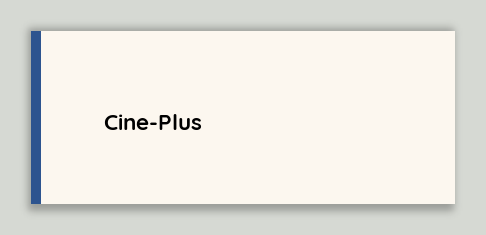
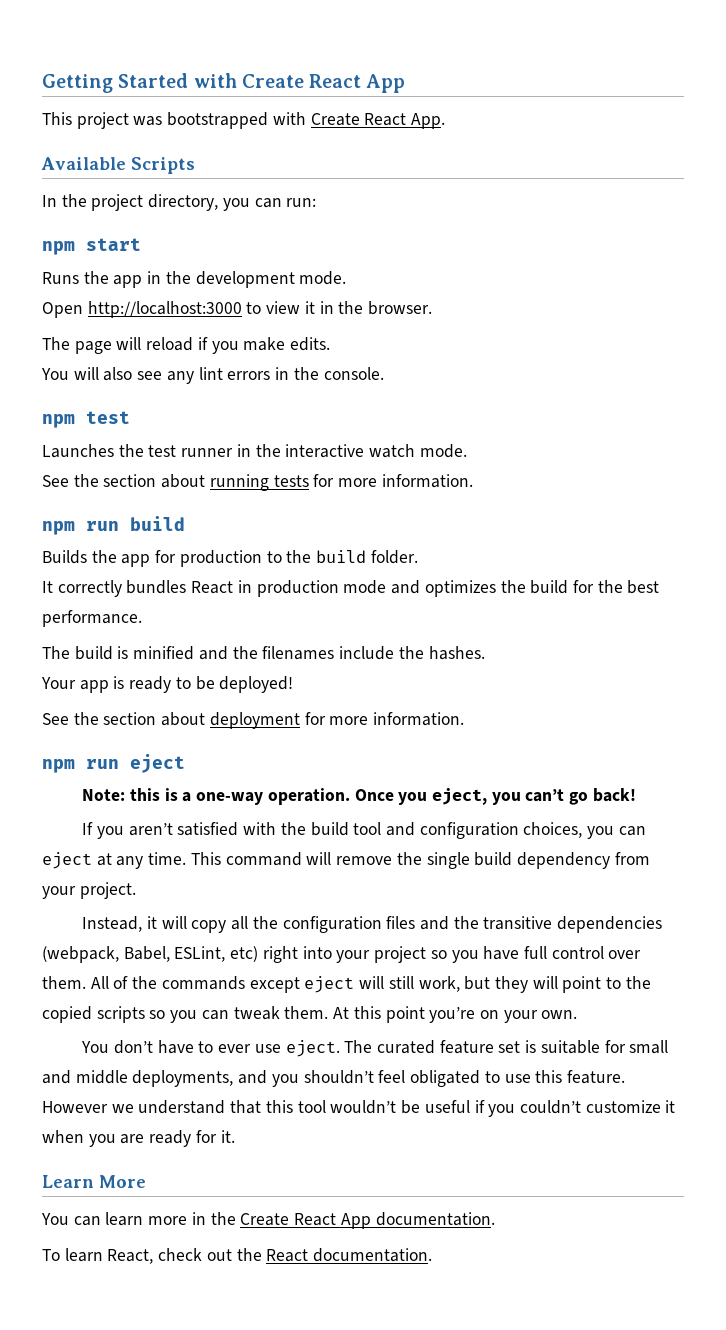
[104,114,202,130] Cine-Plus -> [42,73,406,93] [42,112,446,129] [41,157,195,174] [42,194,317,211] [42,238,141,255] [42,271,347,288] [42,301,433,318] [42,337,331,354] [41,367,384,384] [42,411,130,428] [42,444,467,458] [42,474,473,491] [42,516,185,535] [42,550,418,567] [42,580,660,597] [42,610,142,627] [42,646,485,660] [41,676,294,693] [42,712,465,729] [42,754,185,773] [82,788,636,805] [82,822,646,839] [42,852,650,869] [42,882,136,899] [82,916,663,933] [42,946,642,963] [42,976,651,993] [42,1006,578,1023] [81,1040,669,1057] [42,1070,625,1087] [42,1100,676,1117] [42,1130,235,1147] [42,1175,146,1188] [41,1212,495,1229] [42,1248,433,1264] Getting Started with Create React App // This project was bootstrapped with Create React App. // Available Scripts // In the project directory, you can run: // npm start // Runs the app in the development mode. // Open http://localhost:3000 to view it in the browser. // The page will reload if you make edits. // You will also see any lint errors in the console. // npm test // Launches the test runner in the interactive watch mode. // See the section about running tests for more information. // npm run build // Builds the app for production to the build folder. // It correctly bundles React in production mode and optimizes the build for the best performance. // The build is minified and the filenames include the hashes. // Your app is ready to be deployed! // See the section about deployment for more information. // npm run eject // Note: this is a one-way operation. Once you eject, you can’t go back! // If you aren’t satisfied with the build tool and configuration choices, you can eject at any time. This command will remove the single build dependency from your project. // Instead, it will copy all the configuration files and the transitive dependencies (webpack, Babel, ESLint, etc) right into your project so you have full control over them. All of the commands except eject will still work, but they will point to the copied scripts so you can tweak them. At this point you’re on your own. // You don’t have to ever use eject. The curated feature set is suitable for small and middle deployments, and you shouldn’t feel obligated to use this feature. However we understand that this tool wouldn’t be useful if you couldn’t customize it when you are ready for it. // Learn More // You can learn more in the Create React App documentation. // To learn React, check out the React documentation.

